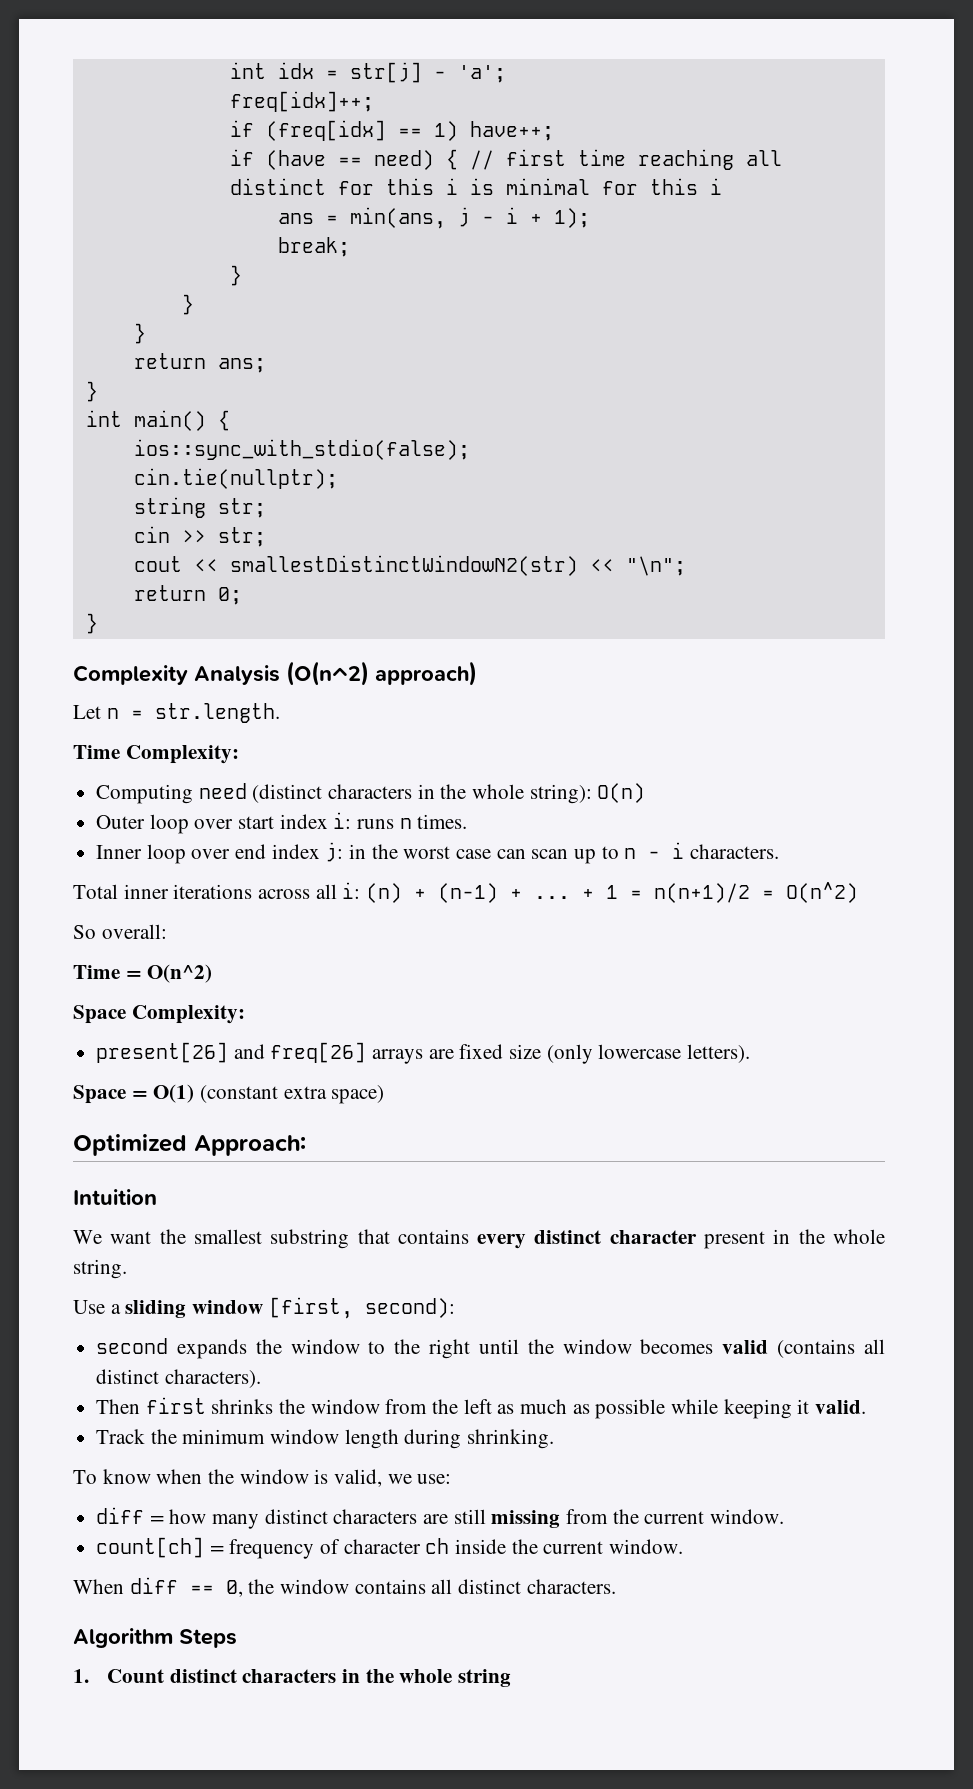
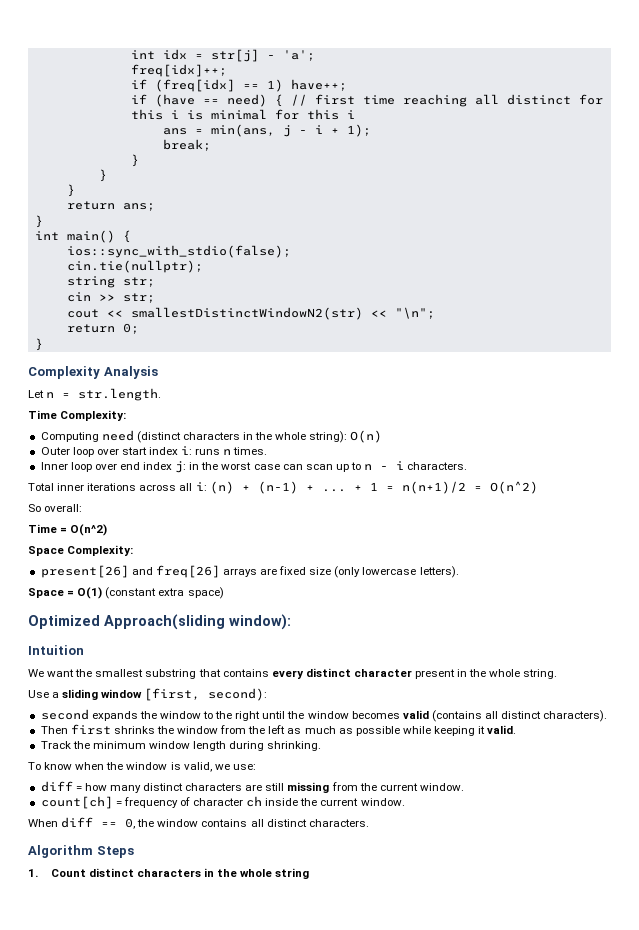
[286,661,477,686] (O(n^2) approach) -> (158, 372) none
[194,1135,306,1156] Approach: -> [104,614,291,630] Approach(sliding window):

